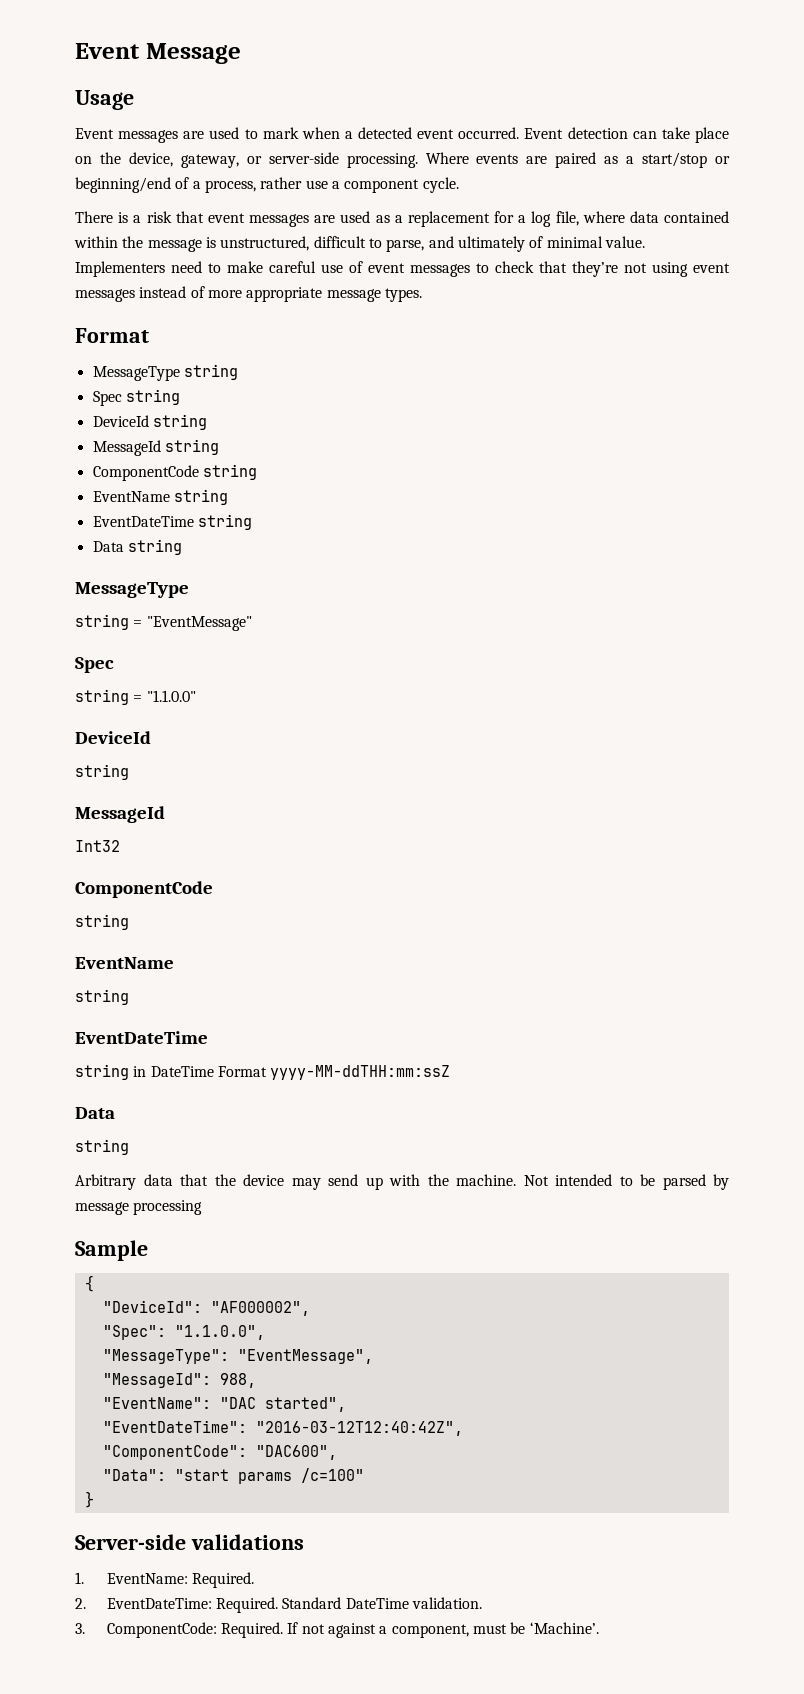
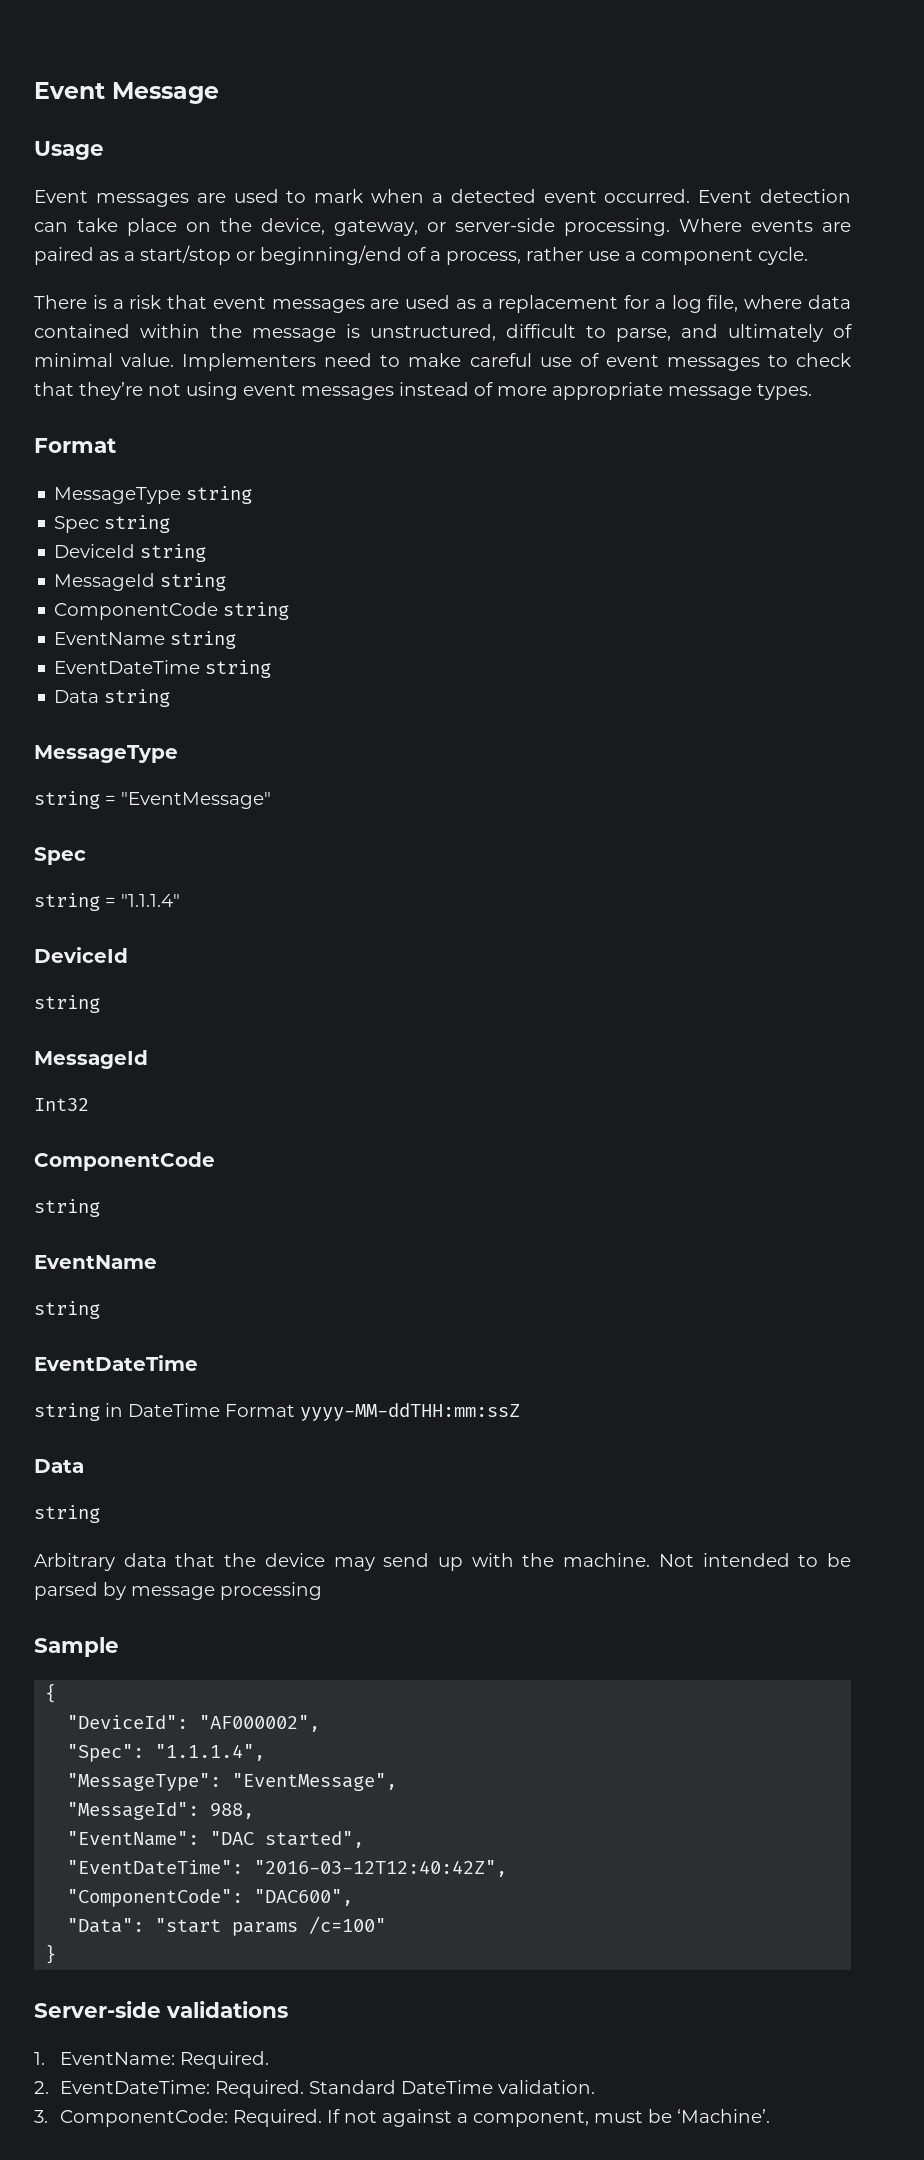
[146,690,196,702] "1.1.0.0" -> [121,894,180,907] "1.1.1.4"
[174,1325,265,1340] "1.1.0.0", -> [155,1744,266,1761] "1.1.1.4",

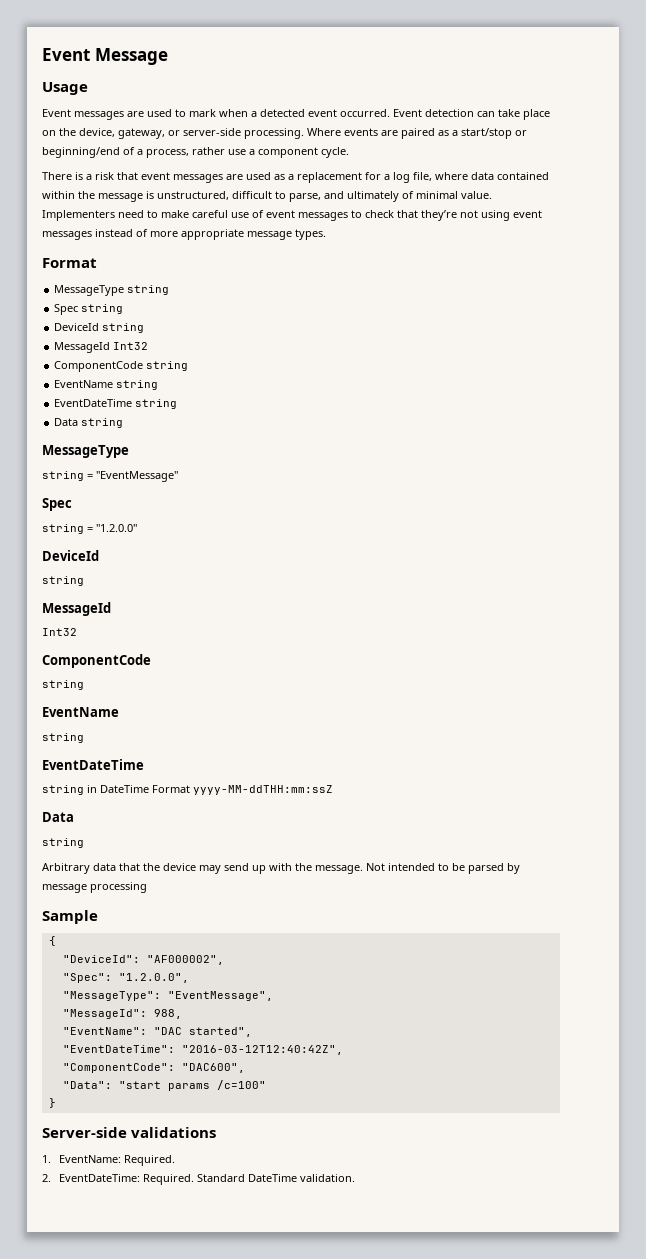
[160,573,227,591] string -> [113,342,149,350] Int32
[121,894,180,907] "1.1.1.4" -> [96,524,137,532] "1.2.0.0"
[563,1553,651,1567] machine. -> [315,865,363,874] message.
[155,1744,266,1761] "1.1.1.4", -> [118,973,189,983] "1.2.0.0",
[34,2109,771,2127] // 3. ComponentCode: Required. If not against a component, must be ‘Machine’. -> (356, 1178) none

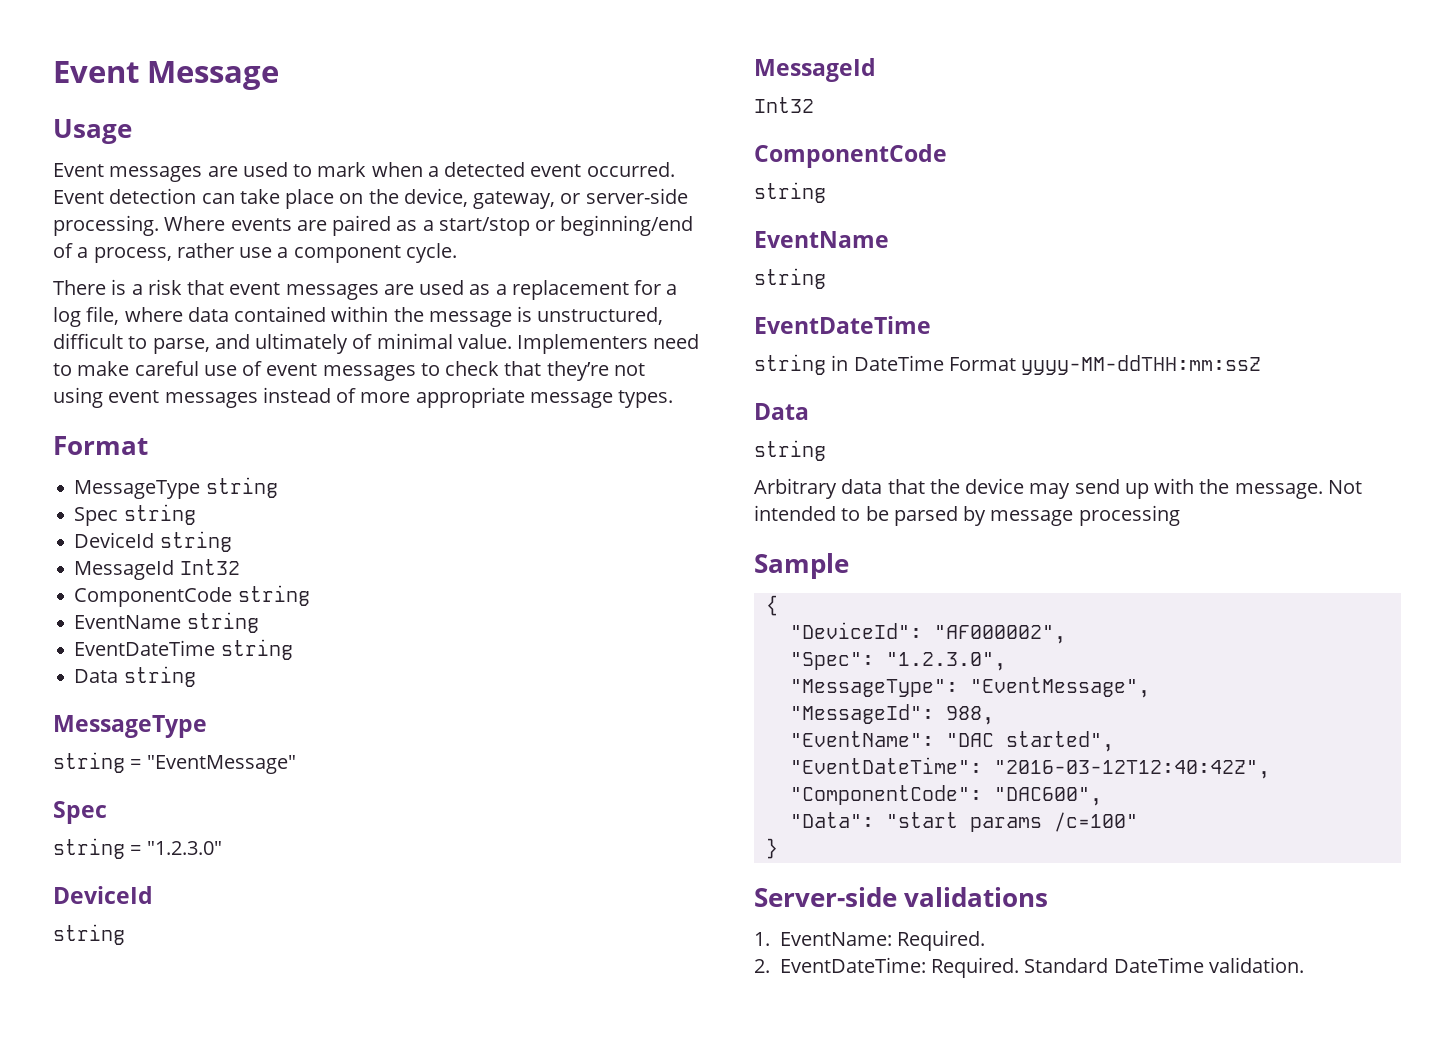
[96,524,137,532] "1.2.0.0" -> [146,841,222,855] "1.2.3.0"
[118,973,189,983] "1.2.0.0", -> [885,652,1006,671] "1.2.3.0",

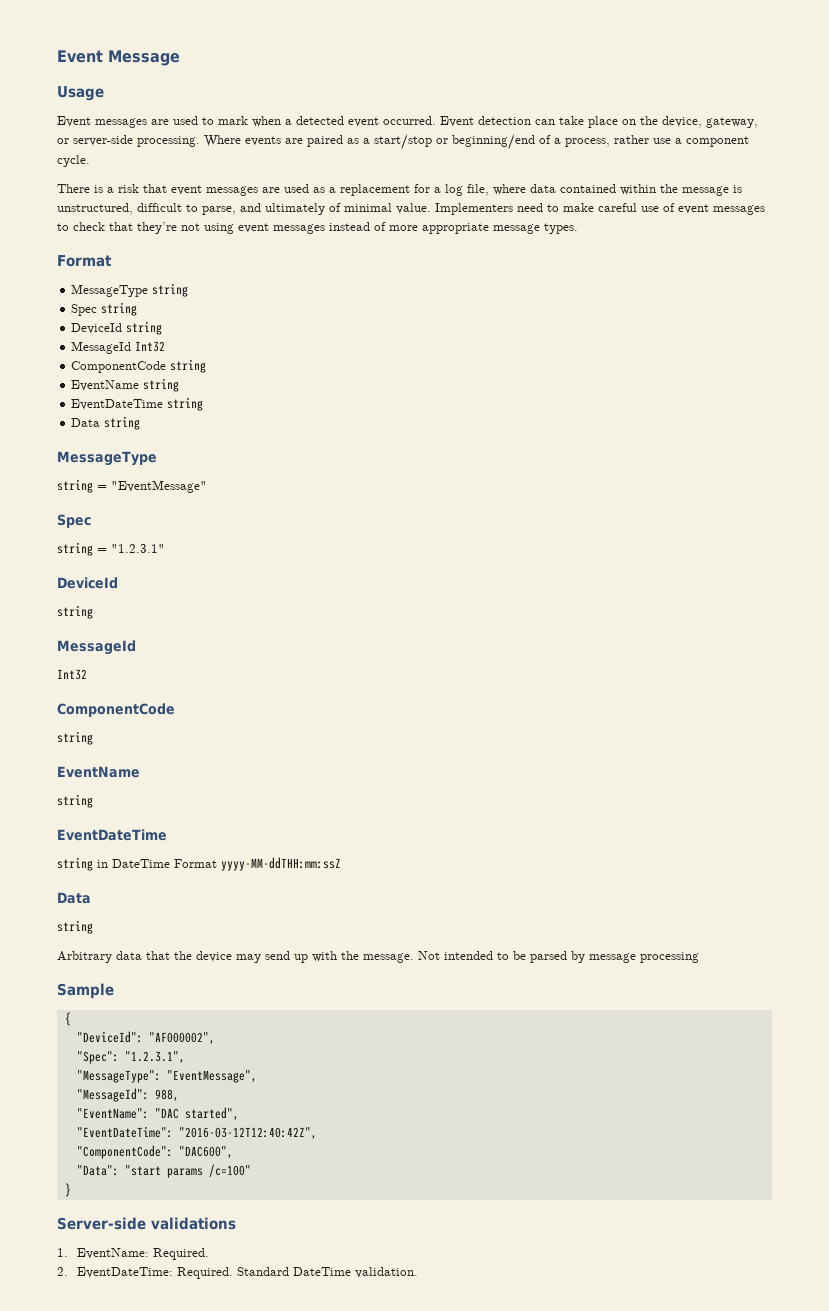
[146,841,222,855] "1.2.3.0" -> [111,544,165,553] "1.2.3.1"
[885,652,1006,671] "1.2.3.0", -> [124,1051,185,1064] "1.2.3.1",

